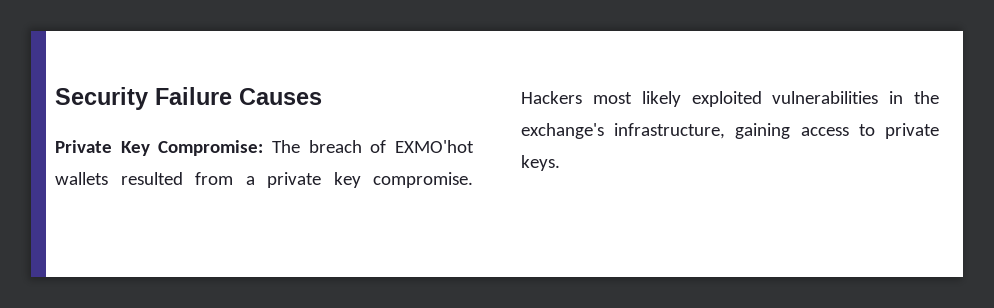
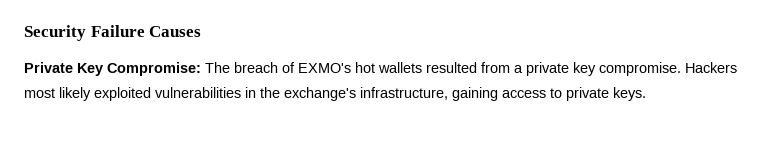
[395,140,474,153] EXMO'hot -> [298,62,375,73] EXMO's hot

